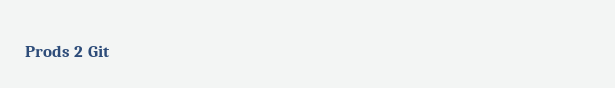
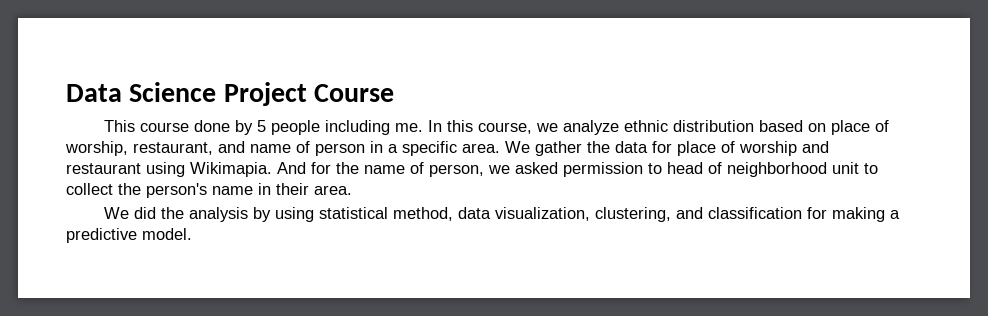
[25,45,110,57] Prods 2 Git -> [66,82,395,106] [103,120,889,135] [65,141,829,156] [66,162,878,177] [66,183,352,198] [103,207,900,222] [66,228,192,243] Data Science Project Course // This course done by 5 people including me. In this course, we analyze ethnic distribution based on place of worship, restaurant, and name of person in a specific area. We gather the data for place of worship and restaurant using Wikimapia. And for the name of person, we asked permission to head of neighborhood unit to collect the person's name in their area. // We did the analysis by using statistical method, data visualization, clustering, and classification for making a predictive model.

